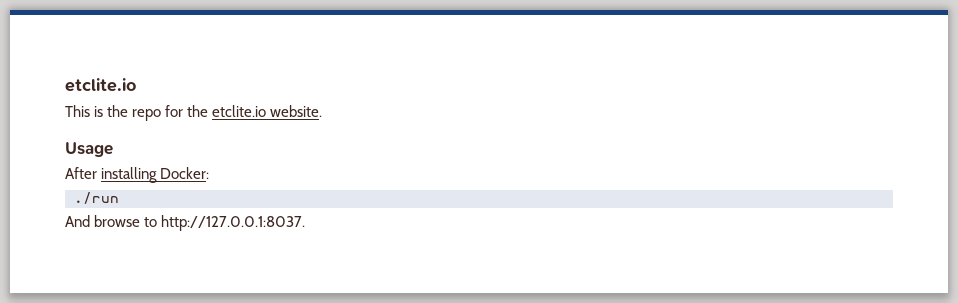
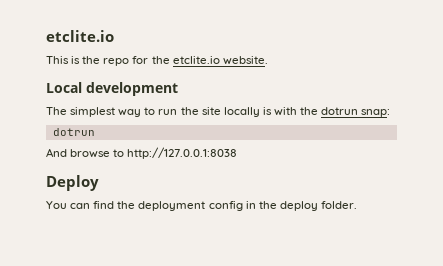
[65,142,113,157] [65,167,210,183] [74,192,119,204] [65,215,306,231] Usage // After installing Docker: // ./run // And browse to http://127.0.0.1:8037. -> [46,82,178,96] [46,107,391,117] [52,128,95,136] [46,147,238,159] [46,175,99,191] [46,201,357,211] Local development // The simplest way to run the site locally is with the dotrun snap: // dotrun // And browse to http://127.0.0.1:8038 // Deploy // You can find the deployment config in the deploy folder.

